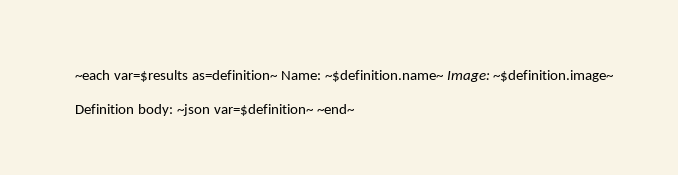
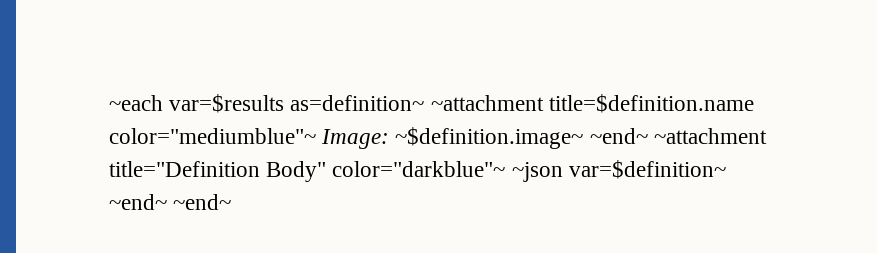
[280,70,444,82] Name: ~$definition.name~ -> [430,94,754,113] [109,128,316,144] ~attachment title=$definition.name color="mediumblue"~
[75,104,173,116] // Definition body: -> [589,128,767,144] [109,161,506,182] ~end~ ~attachment title="Definition Body" color="darkblue"~
(355, 109) none -> [173,194,232,210] ~end~

